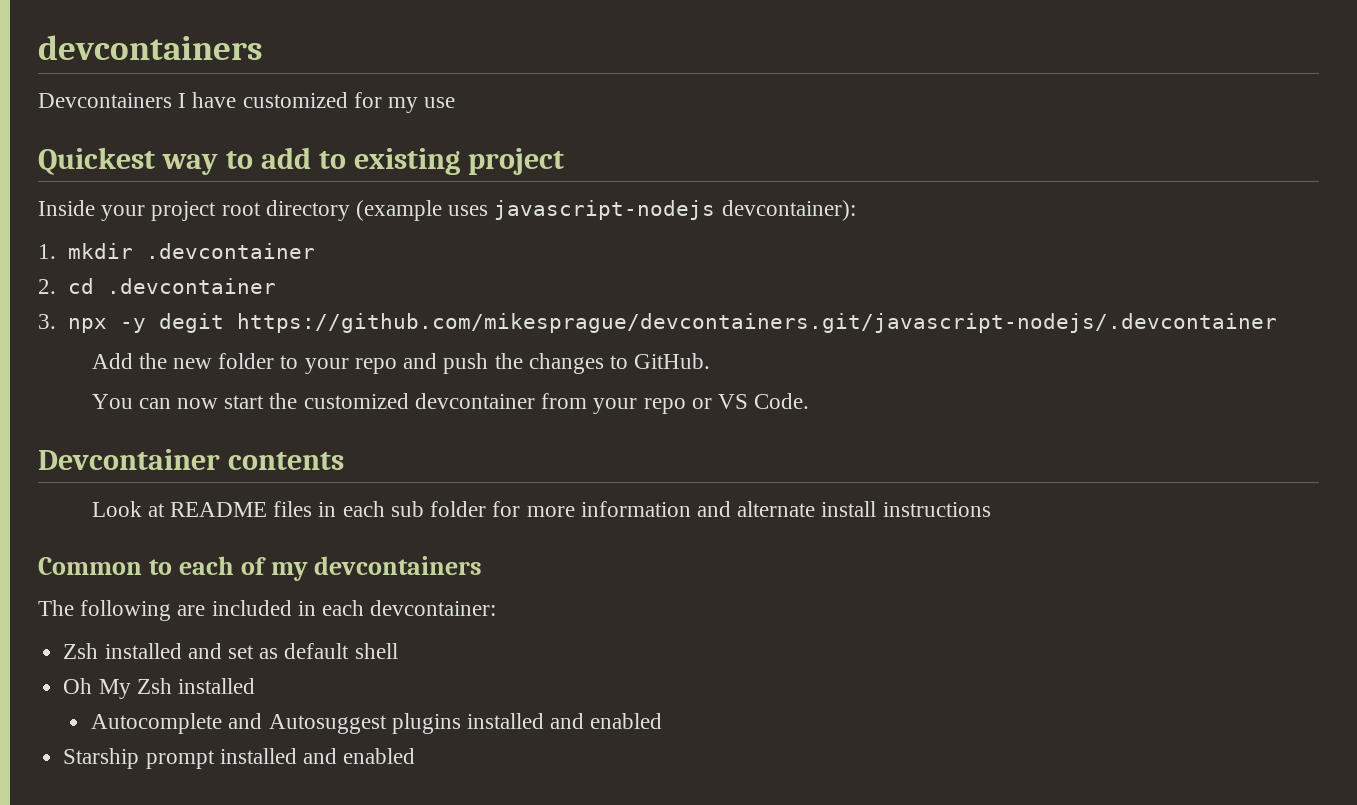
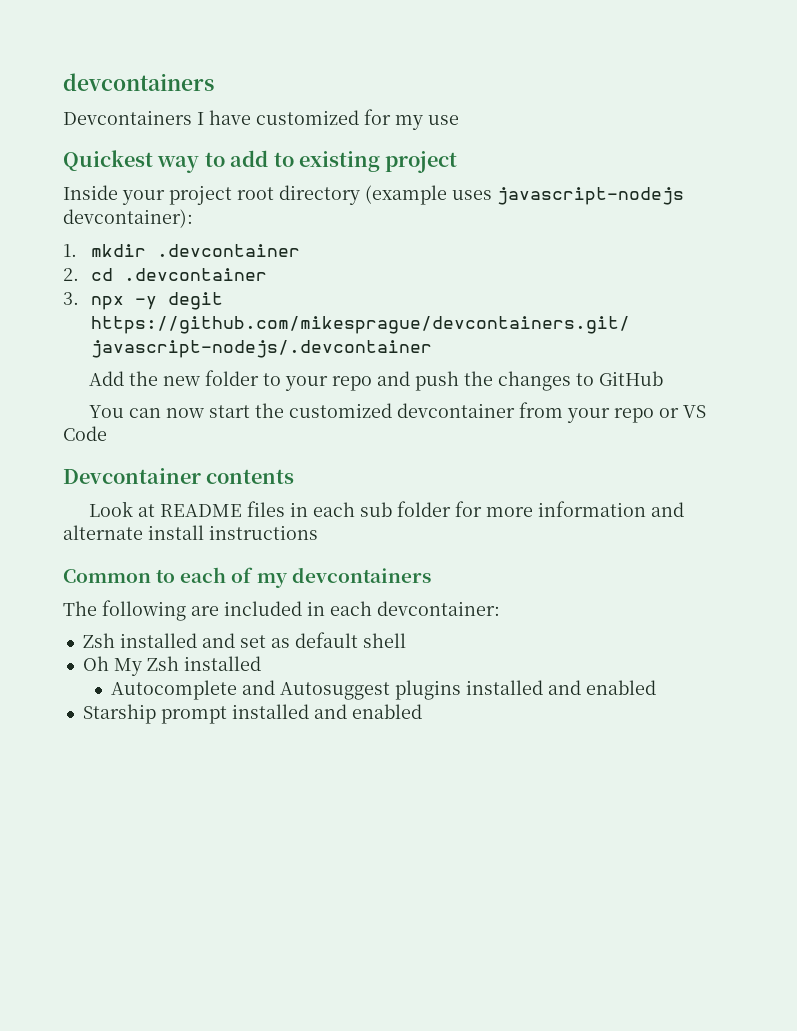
[634,353,711,369] GitHub. -> [598,371,663,386] GitHub
[754,393,810,409] Code. -> [63,426,107,441] Code

